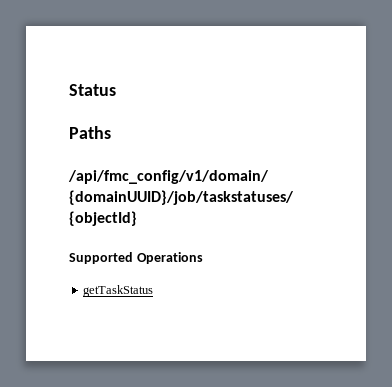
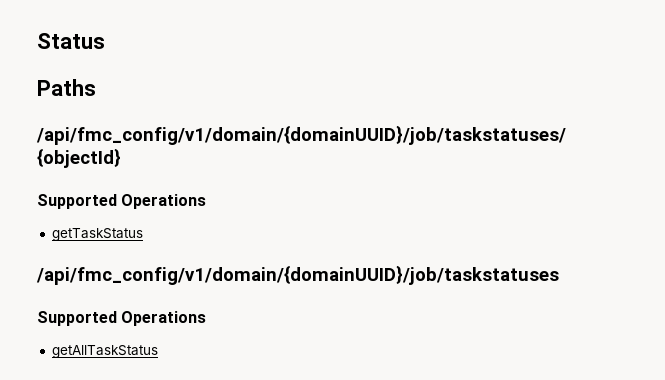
(153, 291) none -> [36,265,559,285] [37,311,207,326] [51,345,158,358] // /api/fmc_config/v1/domain/{domainUUID}/job/taskstatuses // Supported Operations // getAllTaskStatus

